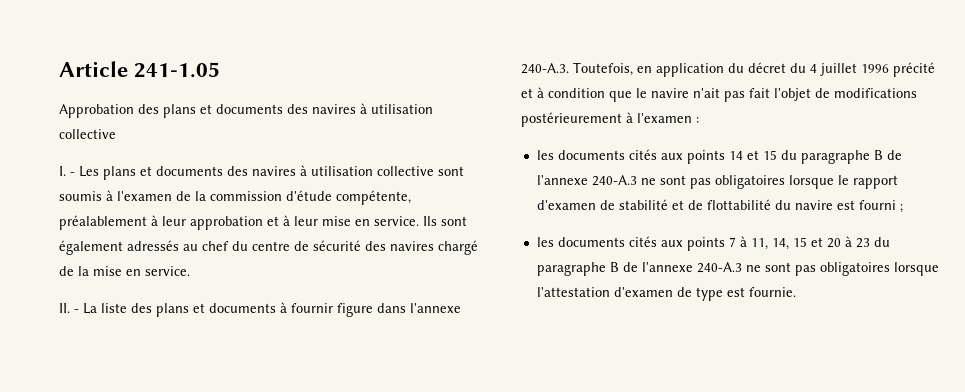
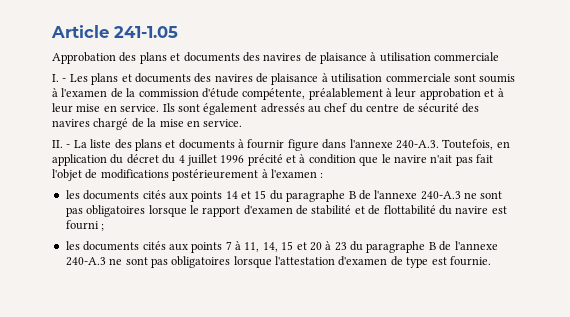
[360,103,433,114] [59,129,116,139] à utilisation collective -> [304,52,500,64] de plaisance à utilisation commerciale
[300,165,434,176] à utilisation collective -> [256,73,451,85] de plaisance à utilisation commerciale

